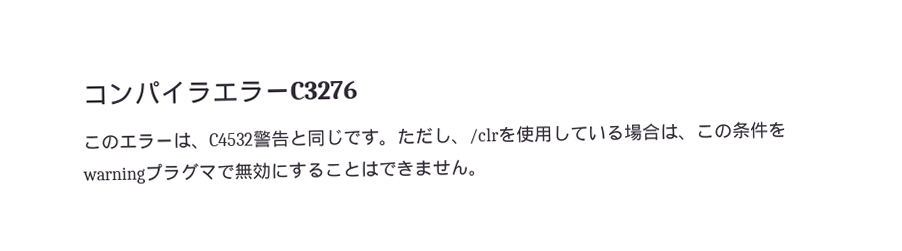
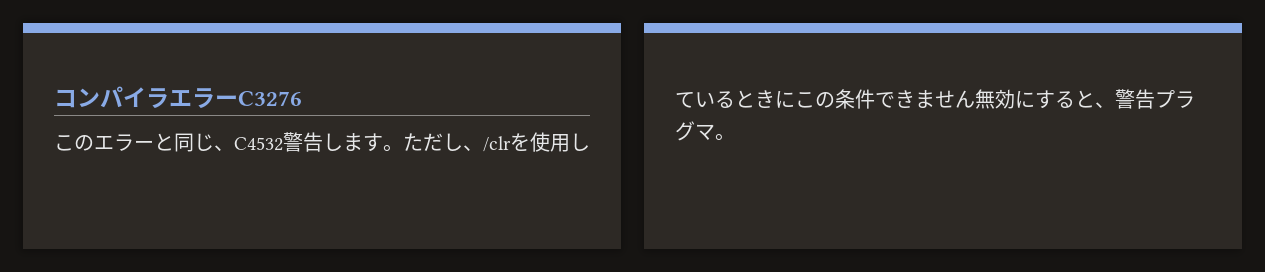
[173,132,192,148] は -> [154,133,214,152] と同じ
[289,128,362,147] と同じで -> [323,133,363,151] しま
[623,120,787,141] [82,159,469,185] 場合は、この条件をwarningプラグマで無効にすることはできません -> [735,89,1195,109] [675,121,715,141] ときにこの条件できません無効にすると、警告プラグマ

